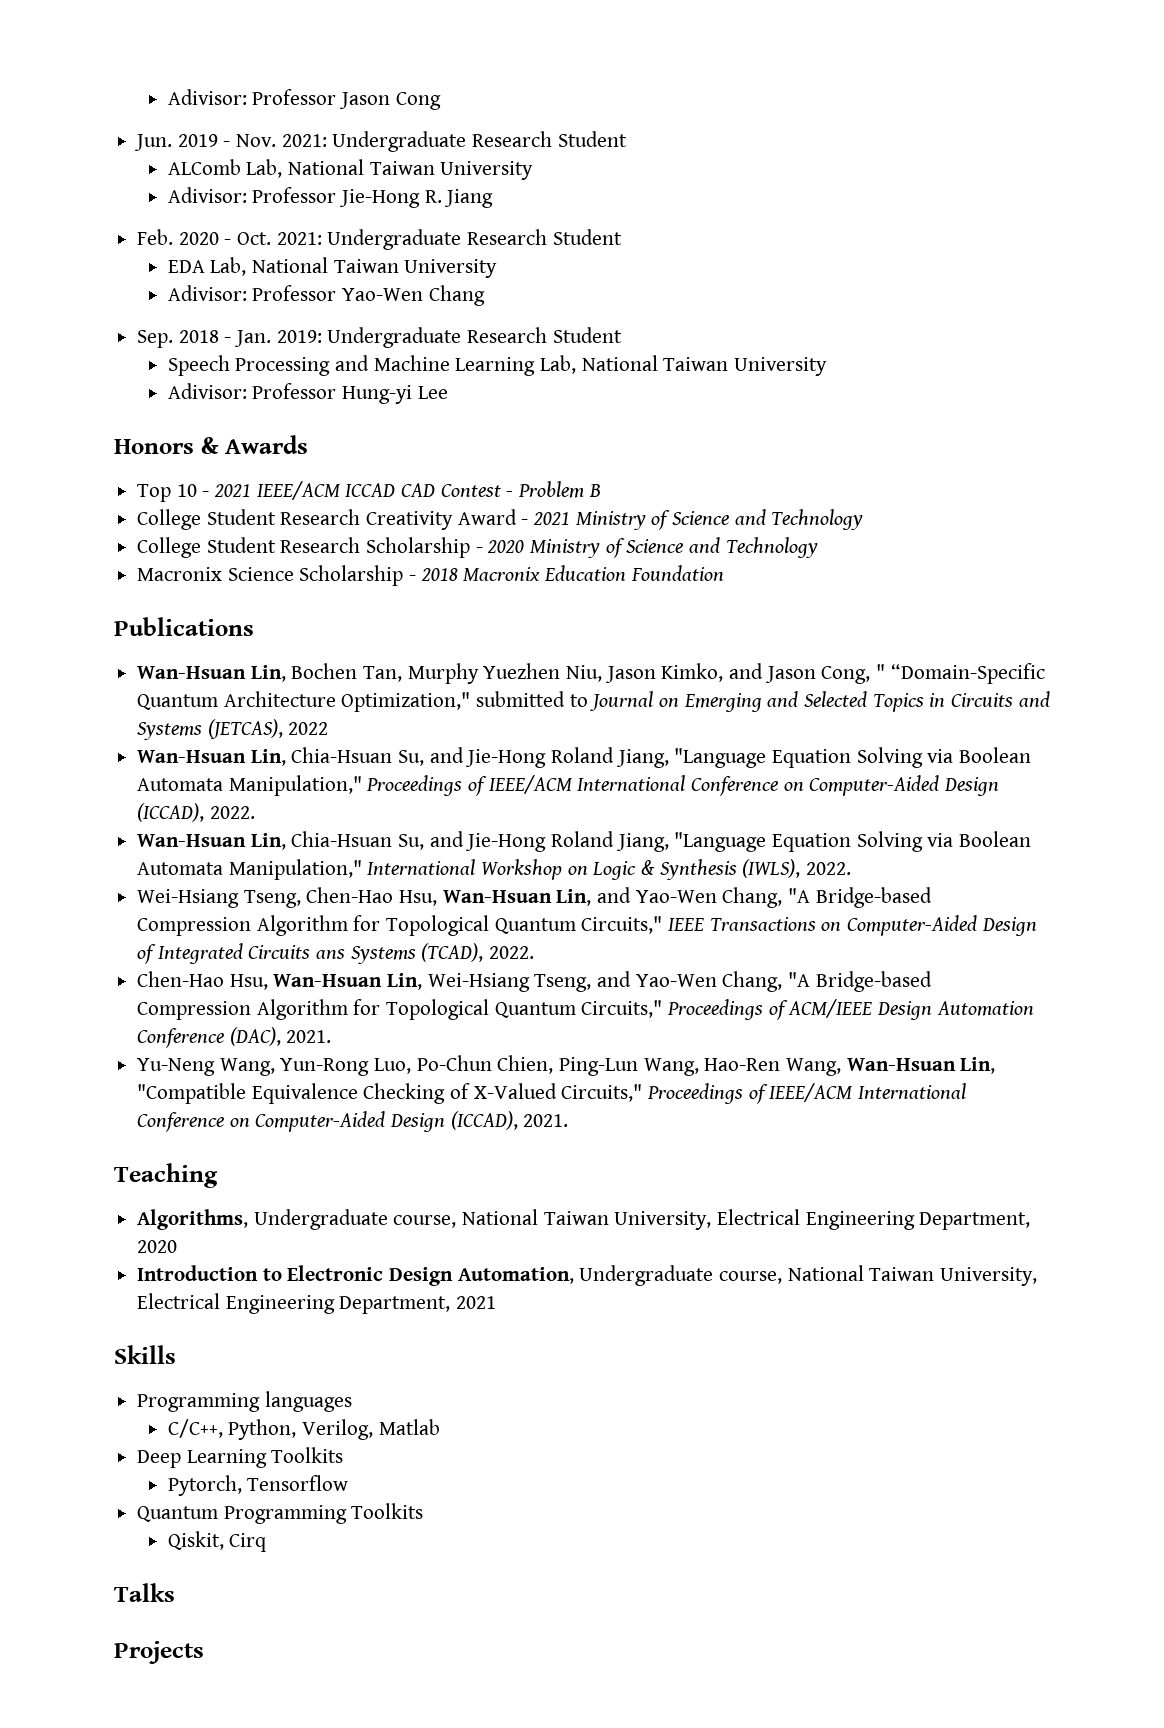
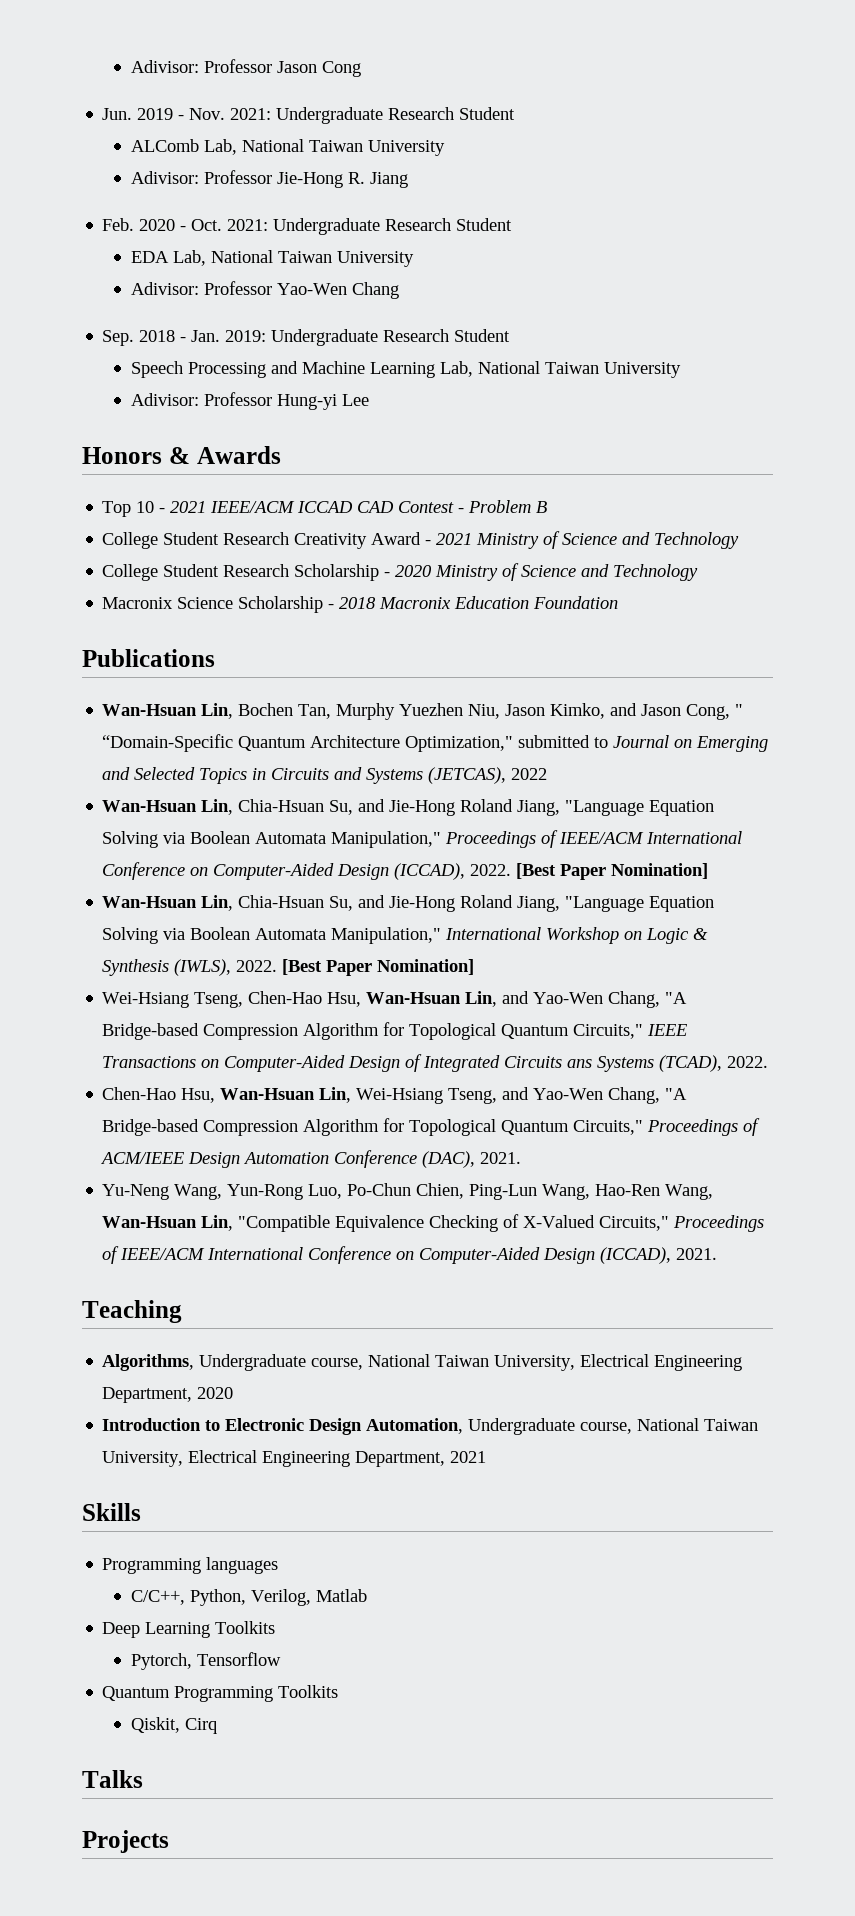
(255, 812) none -> [516,863,709,880] [Best Paper Nomination]
(852, 868) none -> [282,959,475,976] [Best Paper Nomination]

